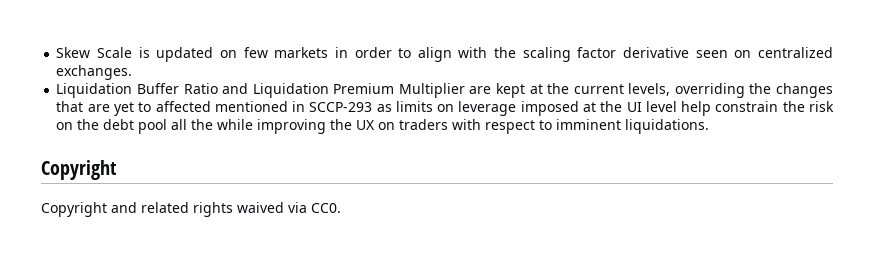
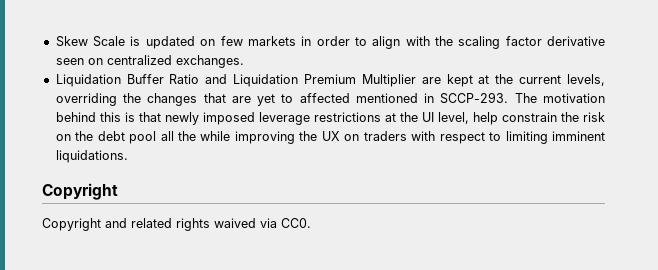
[309,101,579,116] SCCP-293 as limits on leverage imposed -> [440,92,605,104] [55,112,381,125] SCCP-293. The motivation behind this is that newly imposed leverage restrictions
[645,101,677,112] level -> [437,112,469,124] level,
(553, 125) none -> [505,131,548,144] limiting

